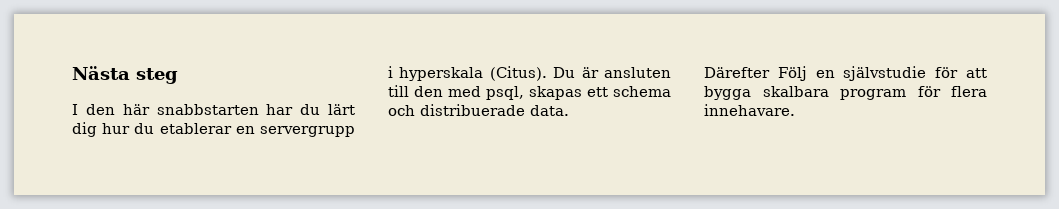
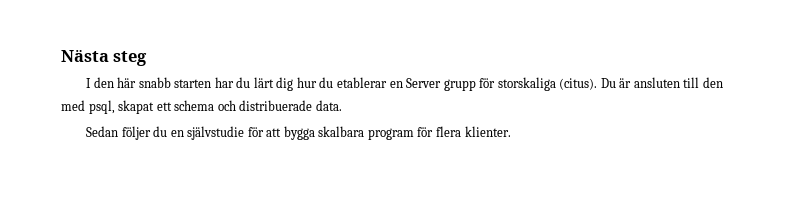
[156,104,259,115] snabbstarten -> [138,77,212,88] snabb starten
[260,126,355,137] [388,66,547,81] servergrupp i hyperskala (Citus). -> [406,77,598,91] Server grupp för storskaliga (citus).
[529,86,582,100] skapas -> [118,100,155,114] skapat
[704,66,807,81] Därefter Följ -> [86,126,168,140] Sedan följer du
[704,104,795,116] innehavare. -> [464,126,511,137] klienter.

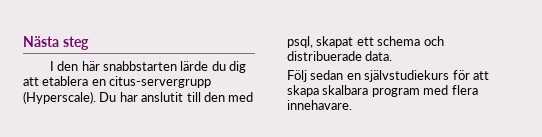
[138,77,680,91] snabb starten har du lärt dig hur du etablerar en Server grupp för storskaliga (citus). Du är ansluten -> [102,61,247,73] [23,76,212,88] [23,91,184,104] snabbstarten lärde du dig att etablera en citus-servergrupp (Hyperscale). Du har anslutit
[86,126,245,140] Sedan följer du en självstudie -> [287,70,450,82] Följ sedan en självstudiekurs
[283,126,315,140] bygga -> [287,85,319,97] skapa
[417,126,511,137] för flera klienter. -> [423,85,478,95] [287,100,352,110] med flera innehavare.

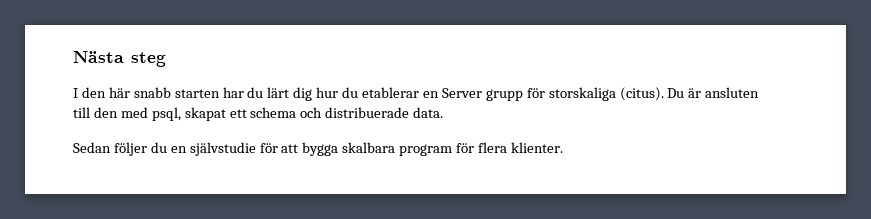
[102,61,247,73] [23,76,212,88] [23,91,184,104] snabbstarten lärde du dig att etablera en citus-servergrupp (Hyperscale). Du har anslutit -> [133,87,760,101] snabb starten har du lärt dig hur du etablerar en Server grupp för storskaliga (citus). Du är ansluten
[287,70,450,82] Följ sedan en självstudiekurs -> [73,142,256,156] Sedan följer du en självstudie
[287,85,319,97] skapa -> [302,142,339,156] bygga
[423,85,478,95] [287,100,352,110] med flera innehavare. -> [456,142,563,153] för flera klienter.

